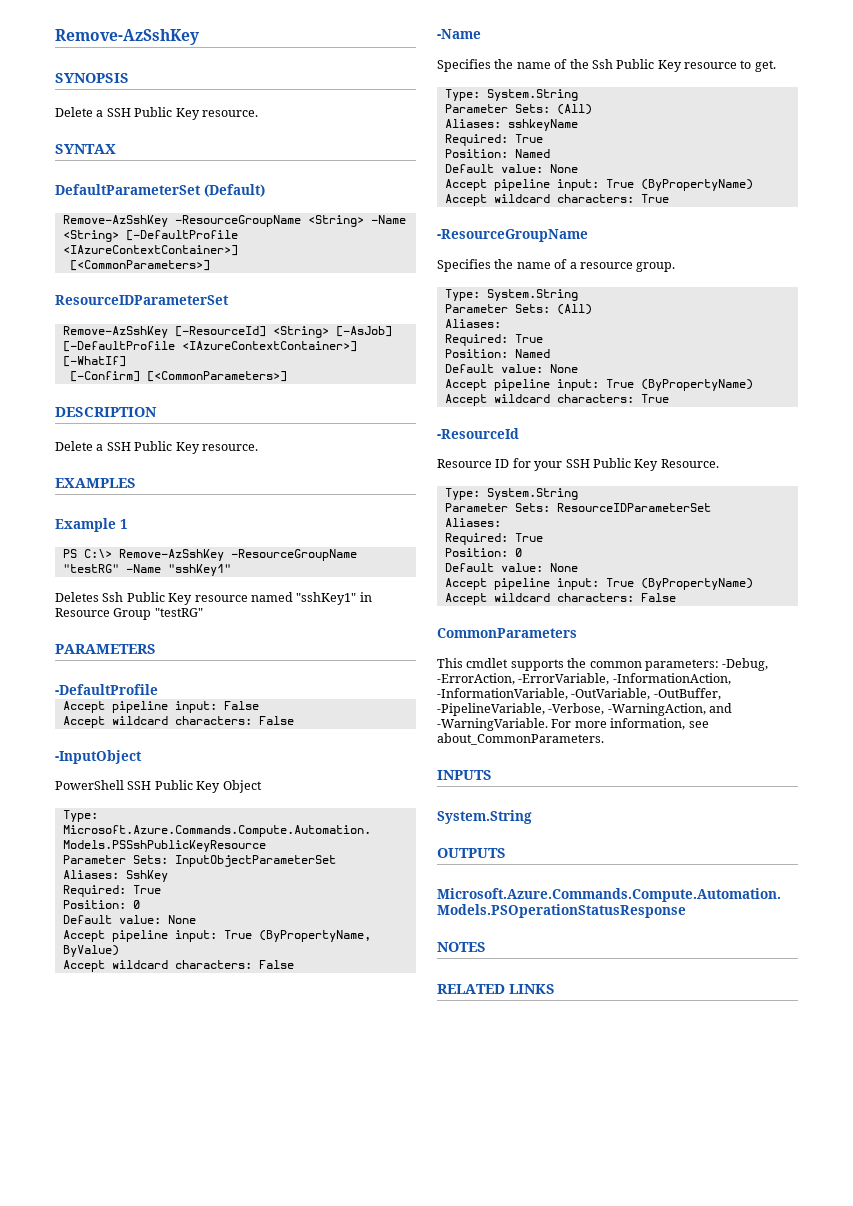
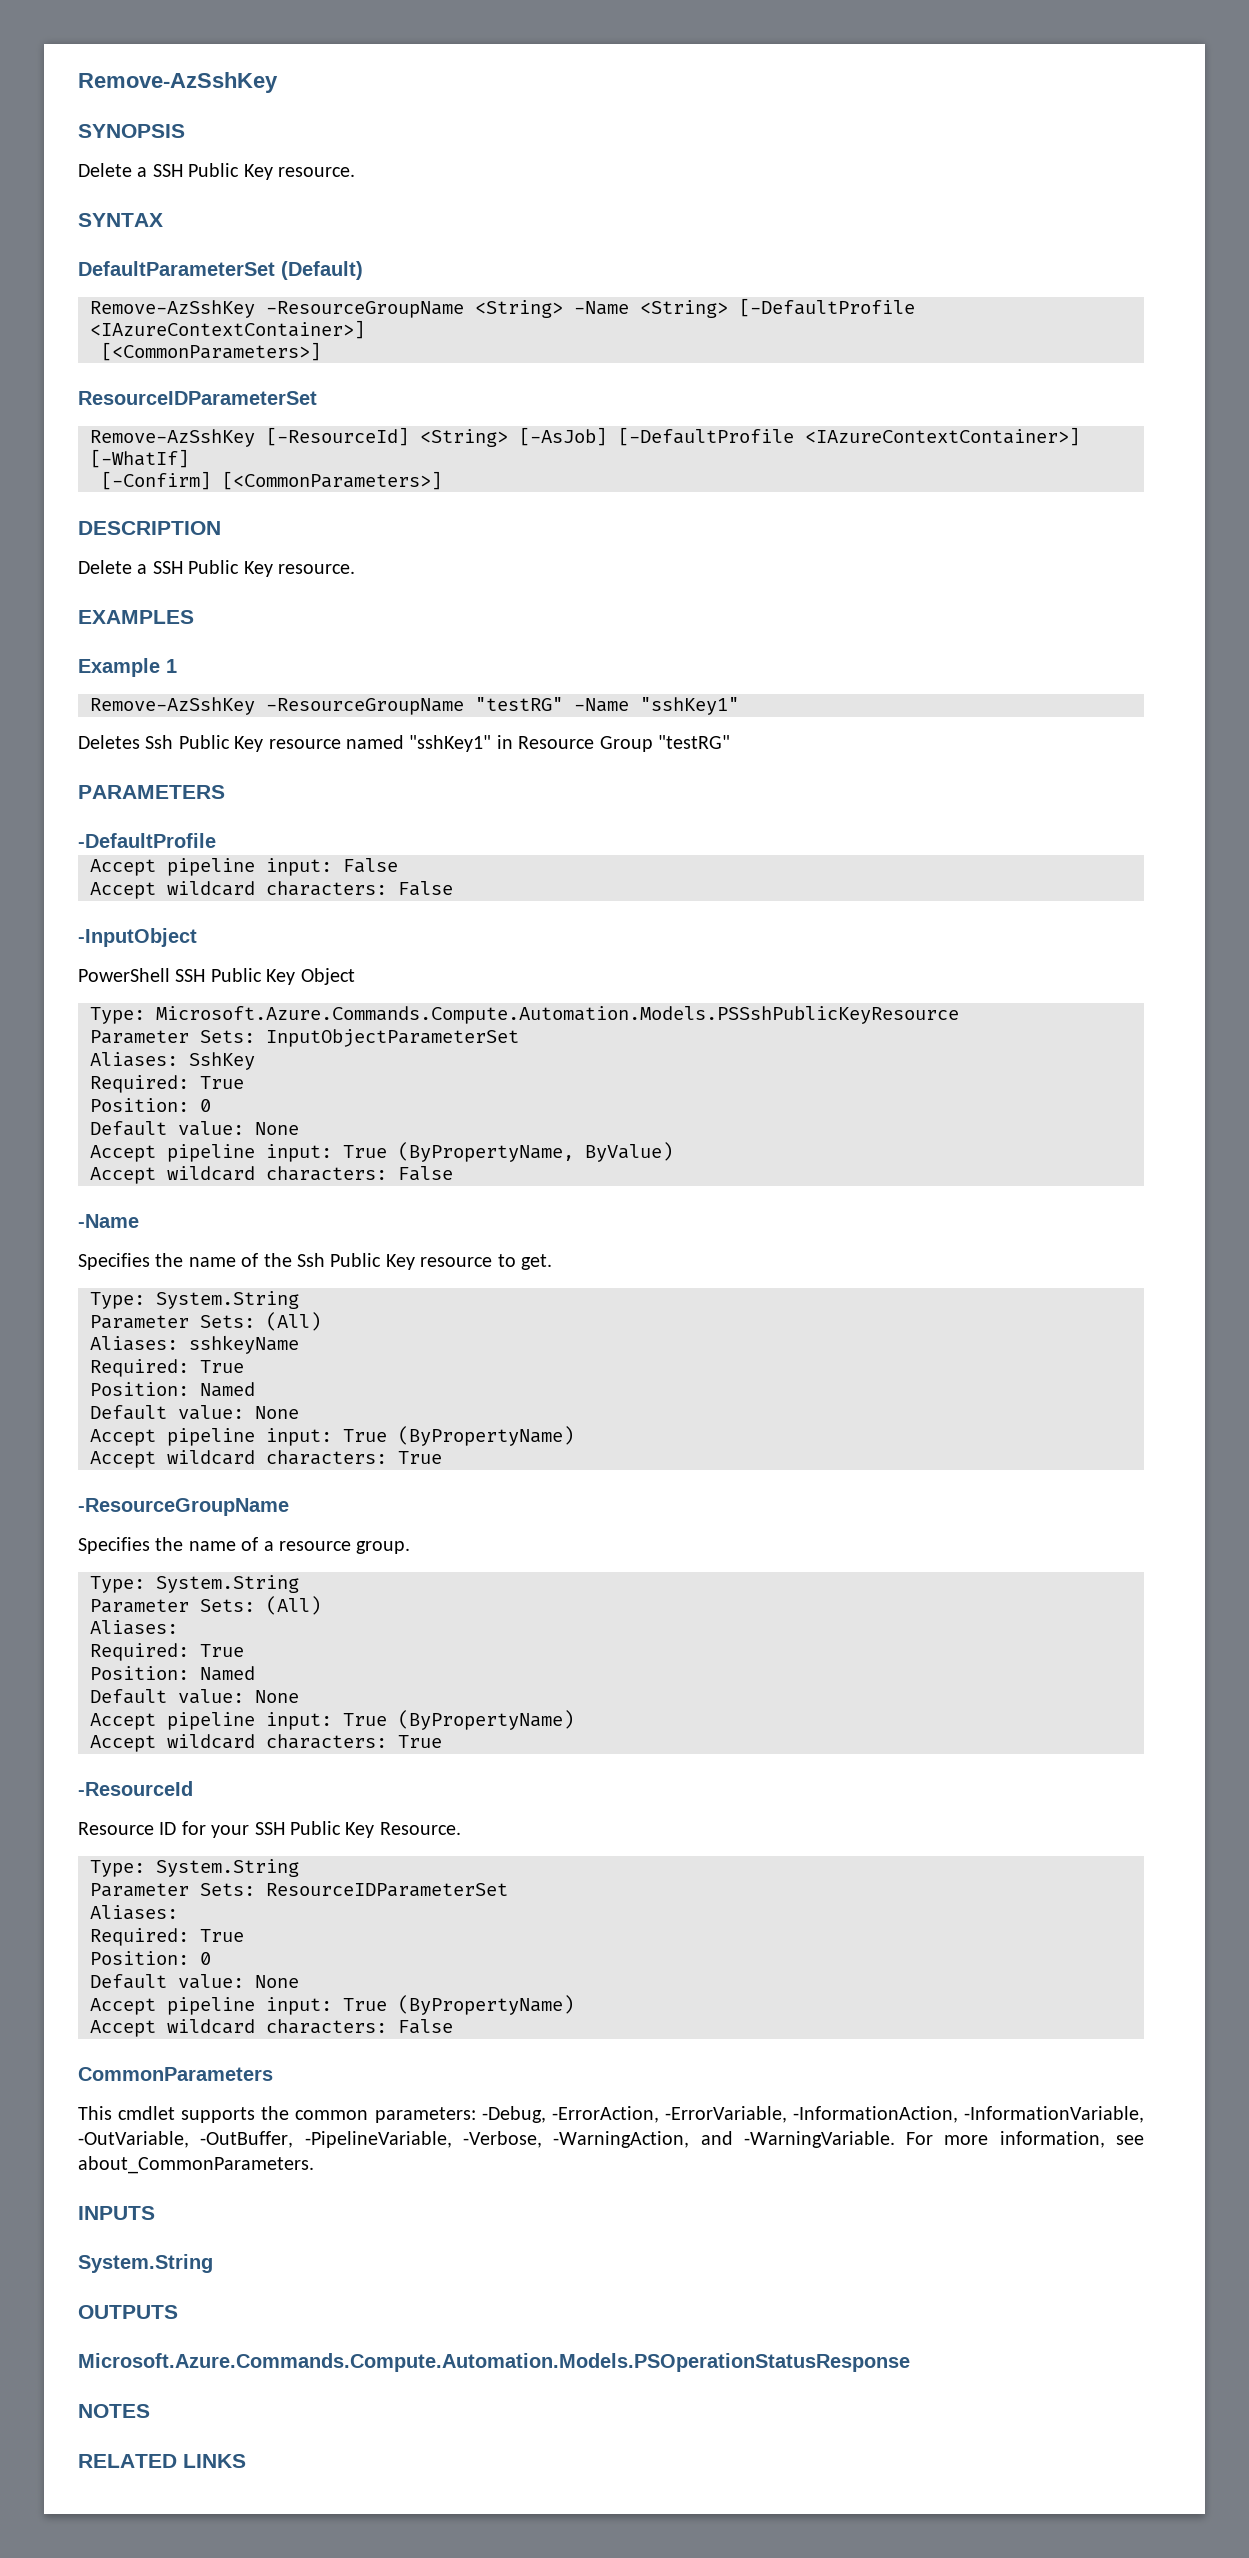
[62,549,112,558] PS C:\> -> (177, 666) none

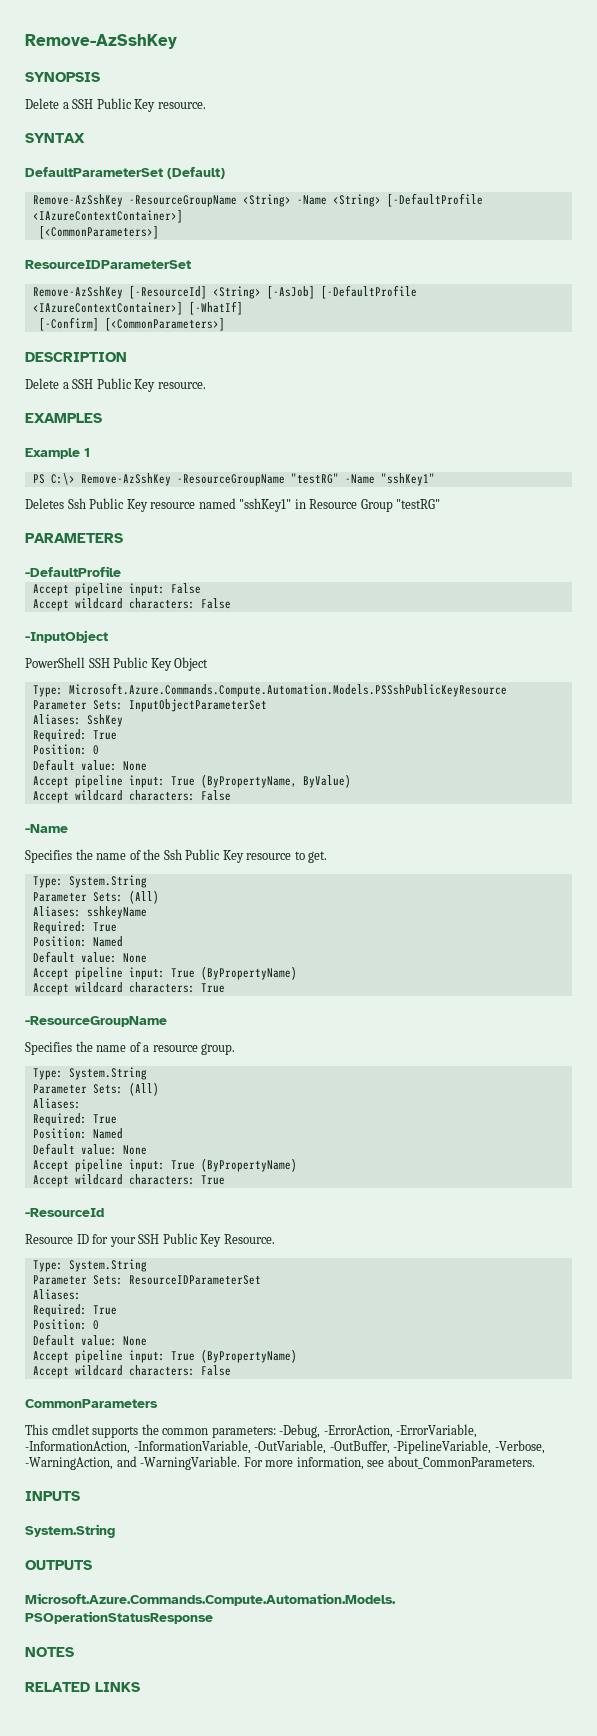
(177, 666) none -> [32,473,75,485] PS C:\>

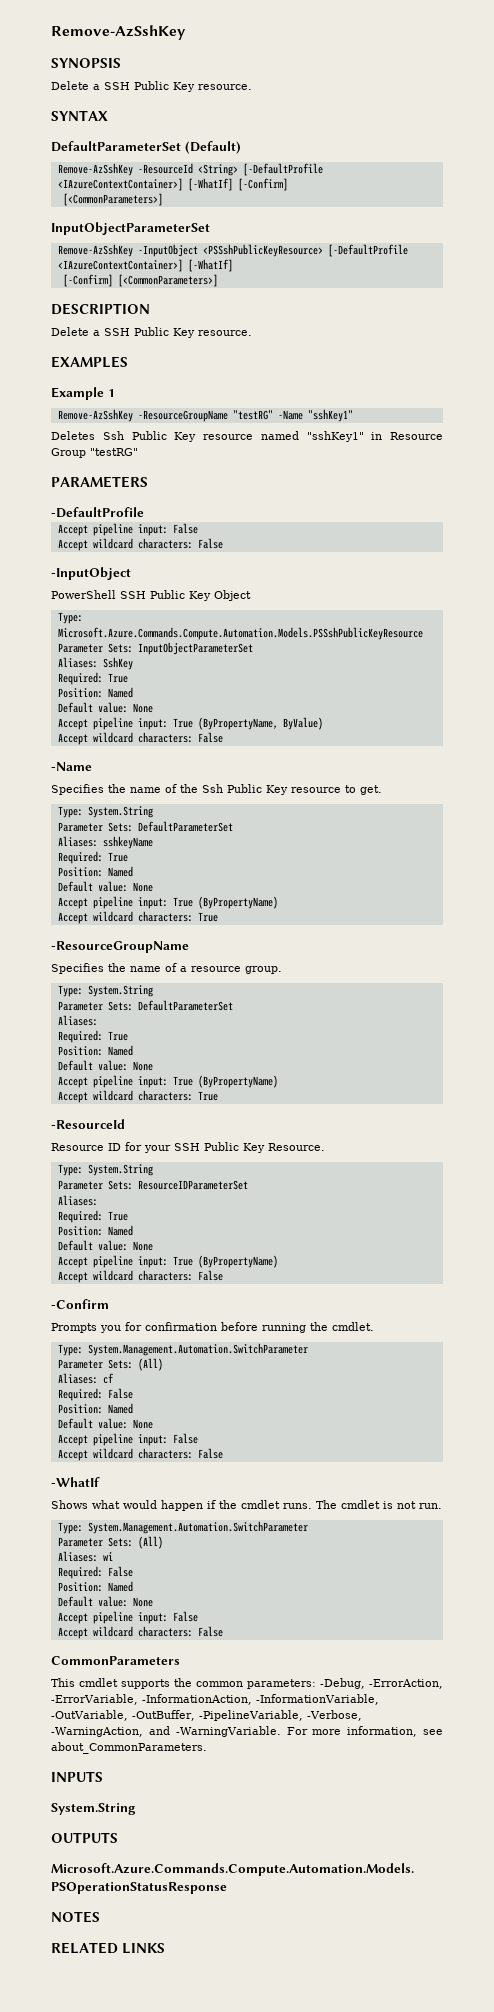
[128,194,327,207] -ResourceGroupName <String> -Name -> [137,163,193,174] -ResourceId
[38,225,159,239] [25,260,191,269] [32,285,315,299] // [<CommonParameters>] // ResourceIDParameterSet // Remove-AzSshKey [-ResourceId] <String> [-AsJob] -> [187,178,288,191] [62,193,163,206] [51,222,210,235] [57,244,323,257] [-WhatIf] [-Confirm] // [<CommonParameters>] // InputObjectParameterSet // Remove-AzSshKey -InputObject <PSSshPublicKeyResource>
[32,473,75,485] PS C:\> -> (115, 393) none
[92,745,99,755] 0 -> [107,687,133,698] Named
[128,890,159,904] (All) -> [137,821,233,832] DefaultParameterSet
[128,1082,159,1096] (All) -> [137,1000,233,1011] DefaultParameterSet
[92,1320,99,1330] 0 -> [107,1225,133,1236] Named
(231, 1370) none -> [51,1299,109,1309] [51,1322,374,1333] [57,1343,308,1356] [57,1358,163,1371] [57,1373,114,1384] [57,1388,133,1401] [57,1403,133,1414] [57,1418,153,1429] [57,1433,198,1446] [57,1448,223,1461] [51,1477,100,1487] [51,1500,442,1511] [57,1521,308,1534] [57,1536,163,1549] [57,1551,113,1562] [57,1566,133,1579] [57,1581,133,1592] [57,1596,153,1607] [57,1611,198,1624] [57,1626,223,1639] // -Confirm // Prompts you for confirmation before running the cmdlet. // Type: System.Management.Automation.SwitchParameter // Parameter Sets: (All) // Aliases: cf // Required: False // Position: Named // Default value: None // Accept pipeline input: False // Accept wildcard characters: False // -WhatIf // Shows what would happen if the cmdlet runs. The cmdlet is not run. // Type: System.Management.Automation.SwitchParameter // Parameter Sets: (All) // Aliases: wi // Required: False // Position: Named // Default value: None // Accept pipeline input: False // Accept wildcard characters: False

